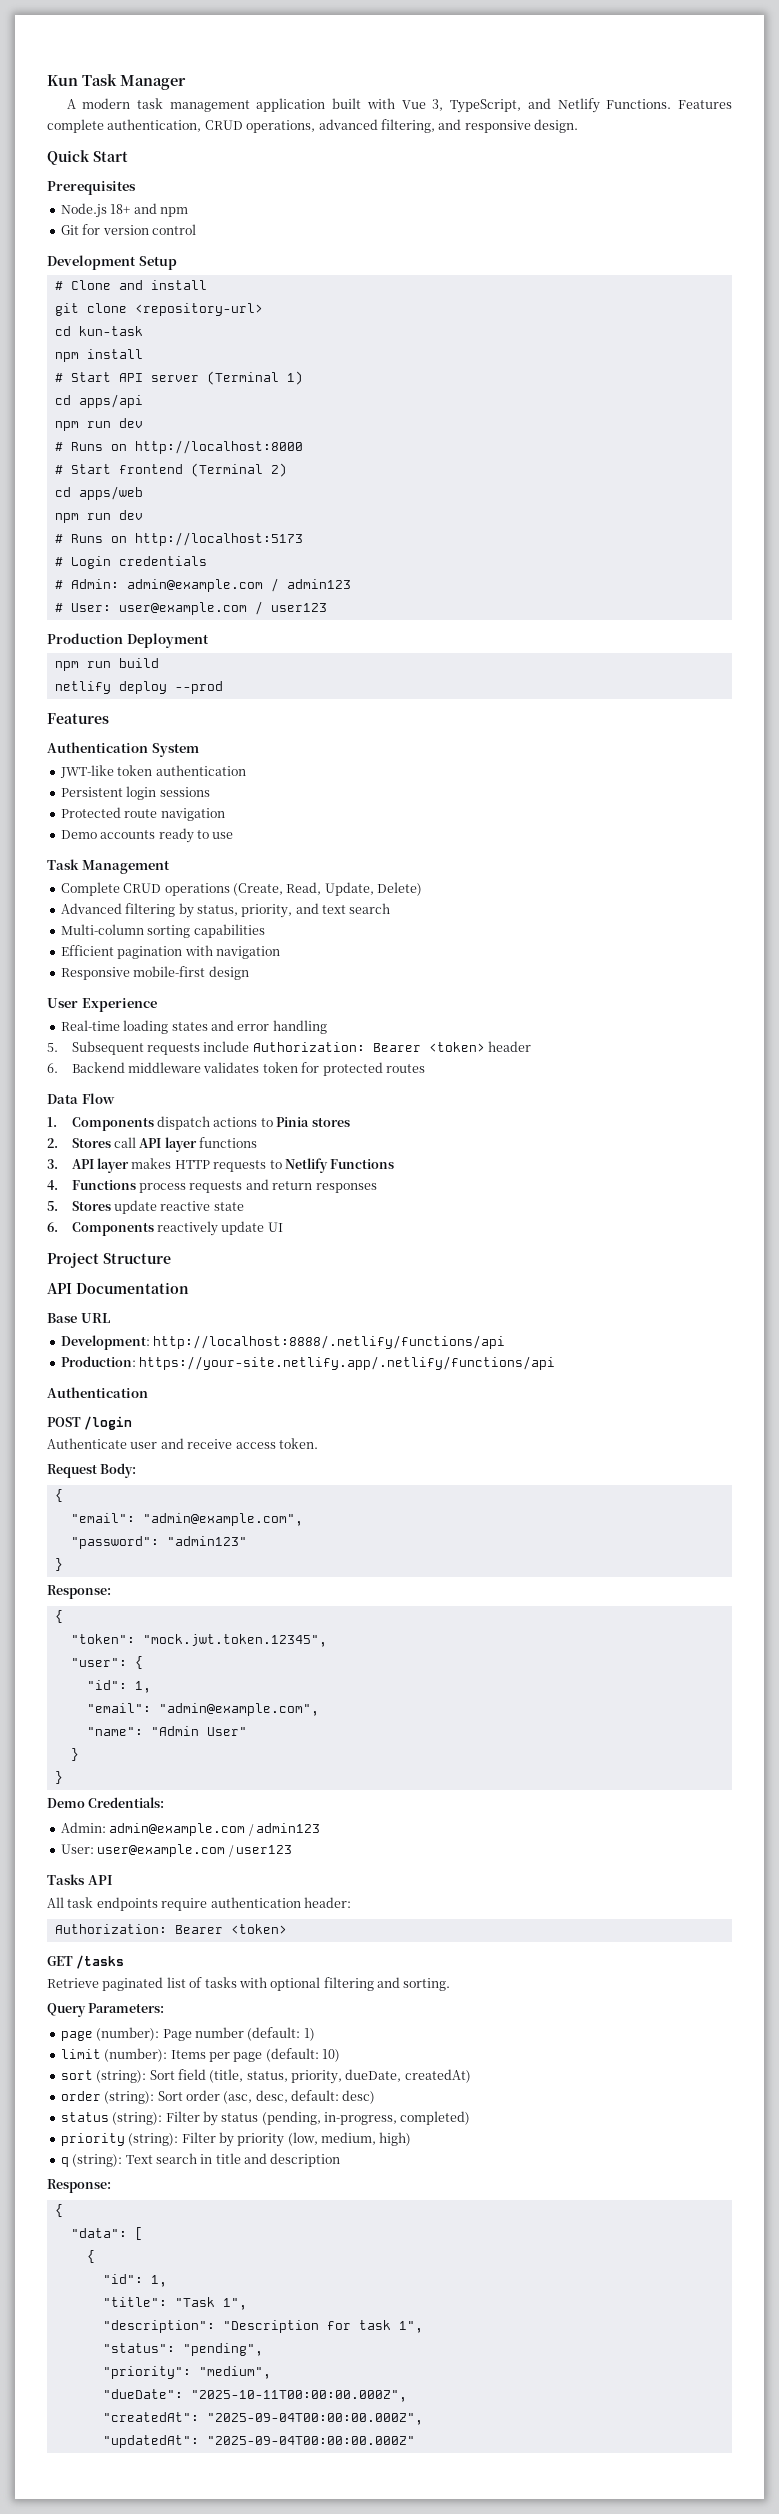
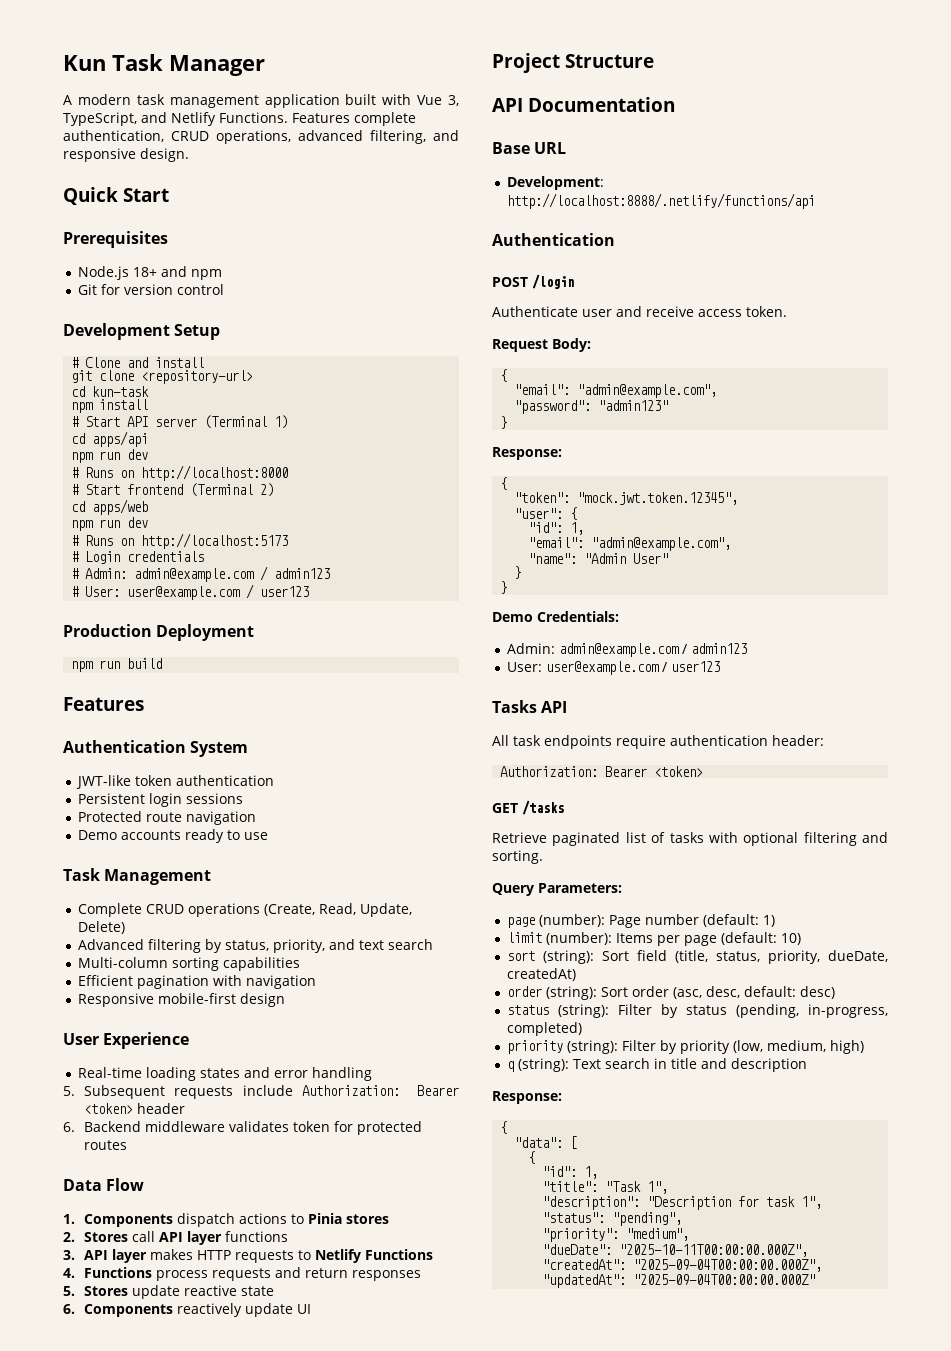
[54,681,223,694] // netlify deploy --prod -> (163, 663) none
[60,1356,556,1370] // Production: https://your-site.netlify.app/.netlify/functions/api -> (816, 201) none

